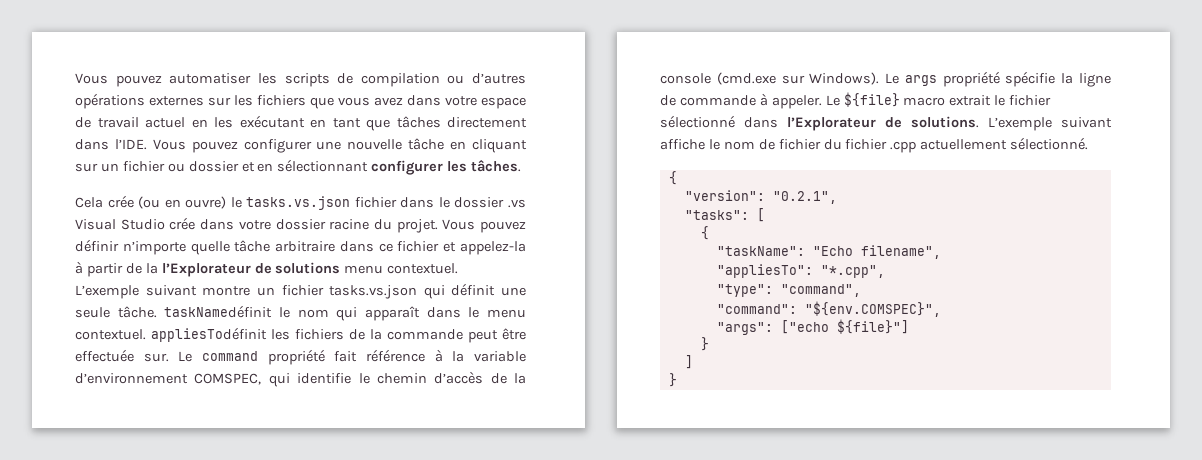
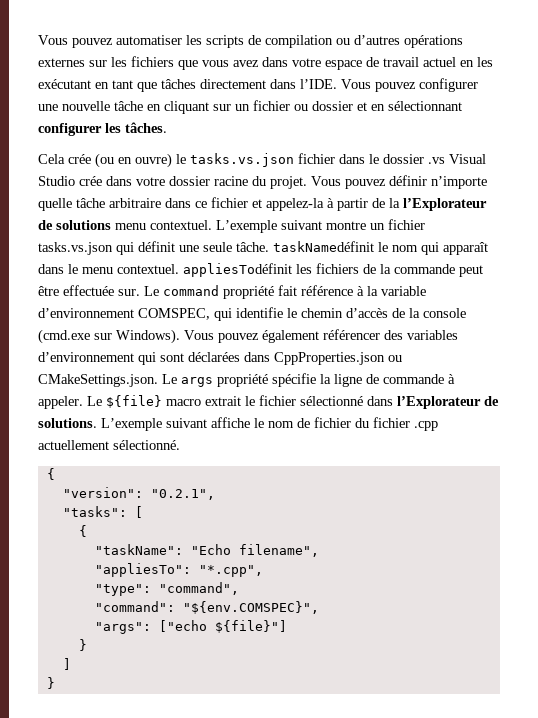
(880, 78) none -> [184,329,458,343] [38,352,402,365] [38,374,158,387] Vous pouvez également référencer des variables d’environnement qui sont déclarées dans CppProperties.json ou CMakeSettings.json.

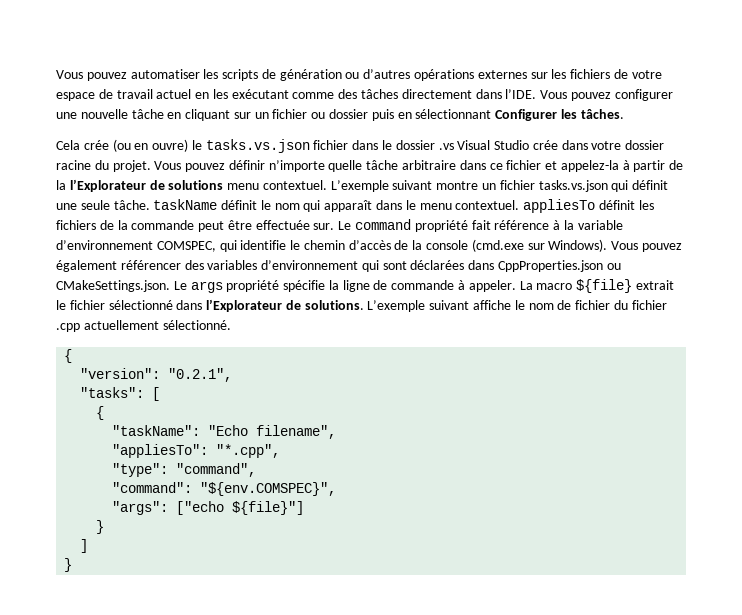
[265,35,333,48] compilation -> [279,69,342,81] génération
[178,57,288,70] que vous avez dans -> [613,69,628,79] de
[95,80,157,92] en tant que -> [292,89,358,99] comme des
[357,102,367,111] et -> [371,109,394,121] puis
[38,123,102,136] configurer -> [495,109,558,121] Configurer
[273,241,374,252] taskNamedéfinit -> [153,199,258,210] taskName définit
[183,263,292,277] appliesTodéfinit -> [523,199,635,213] appliesTo définit
[87,395,201,408] Le ${file} macro -> [519,279,633,293] La macro ${file}

